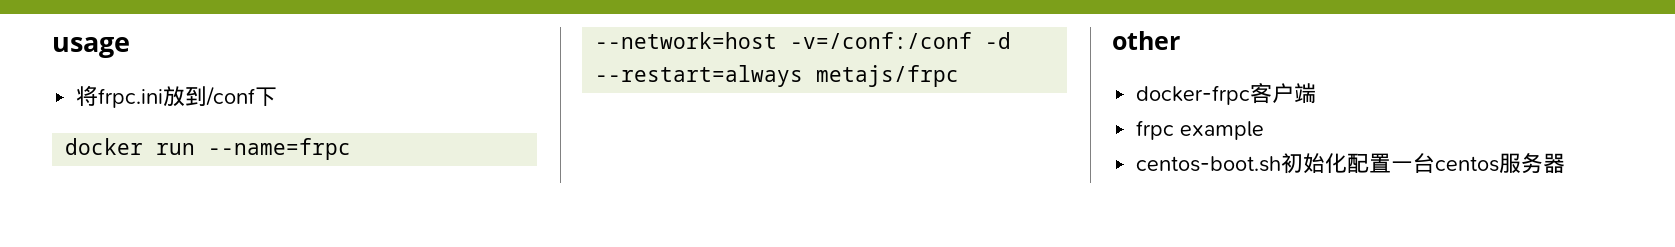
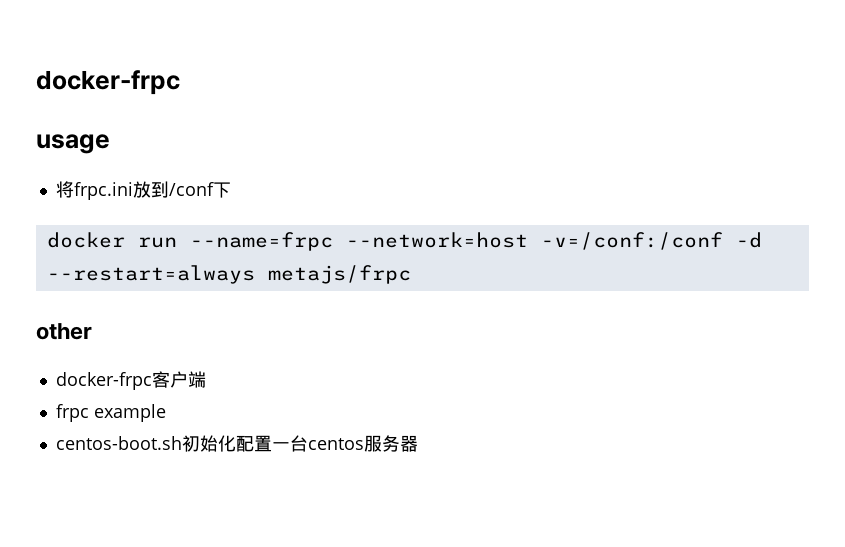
(52, 47) none -> [36,70,180,95] docker-frpc //

